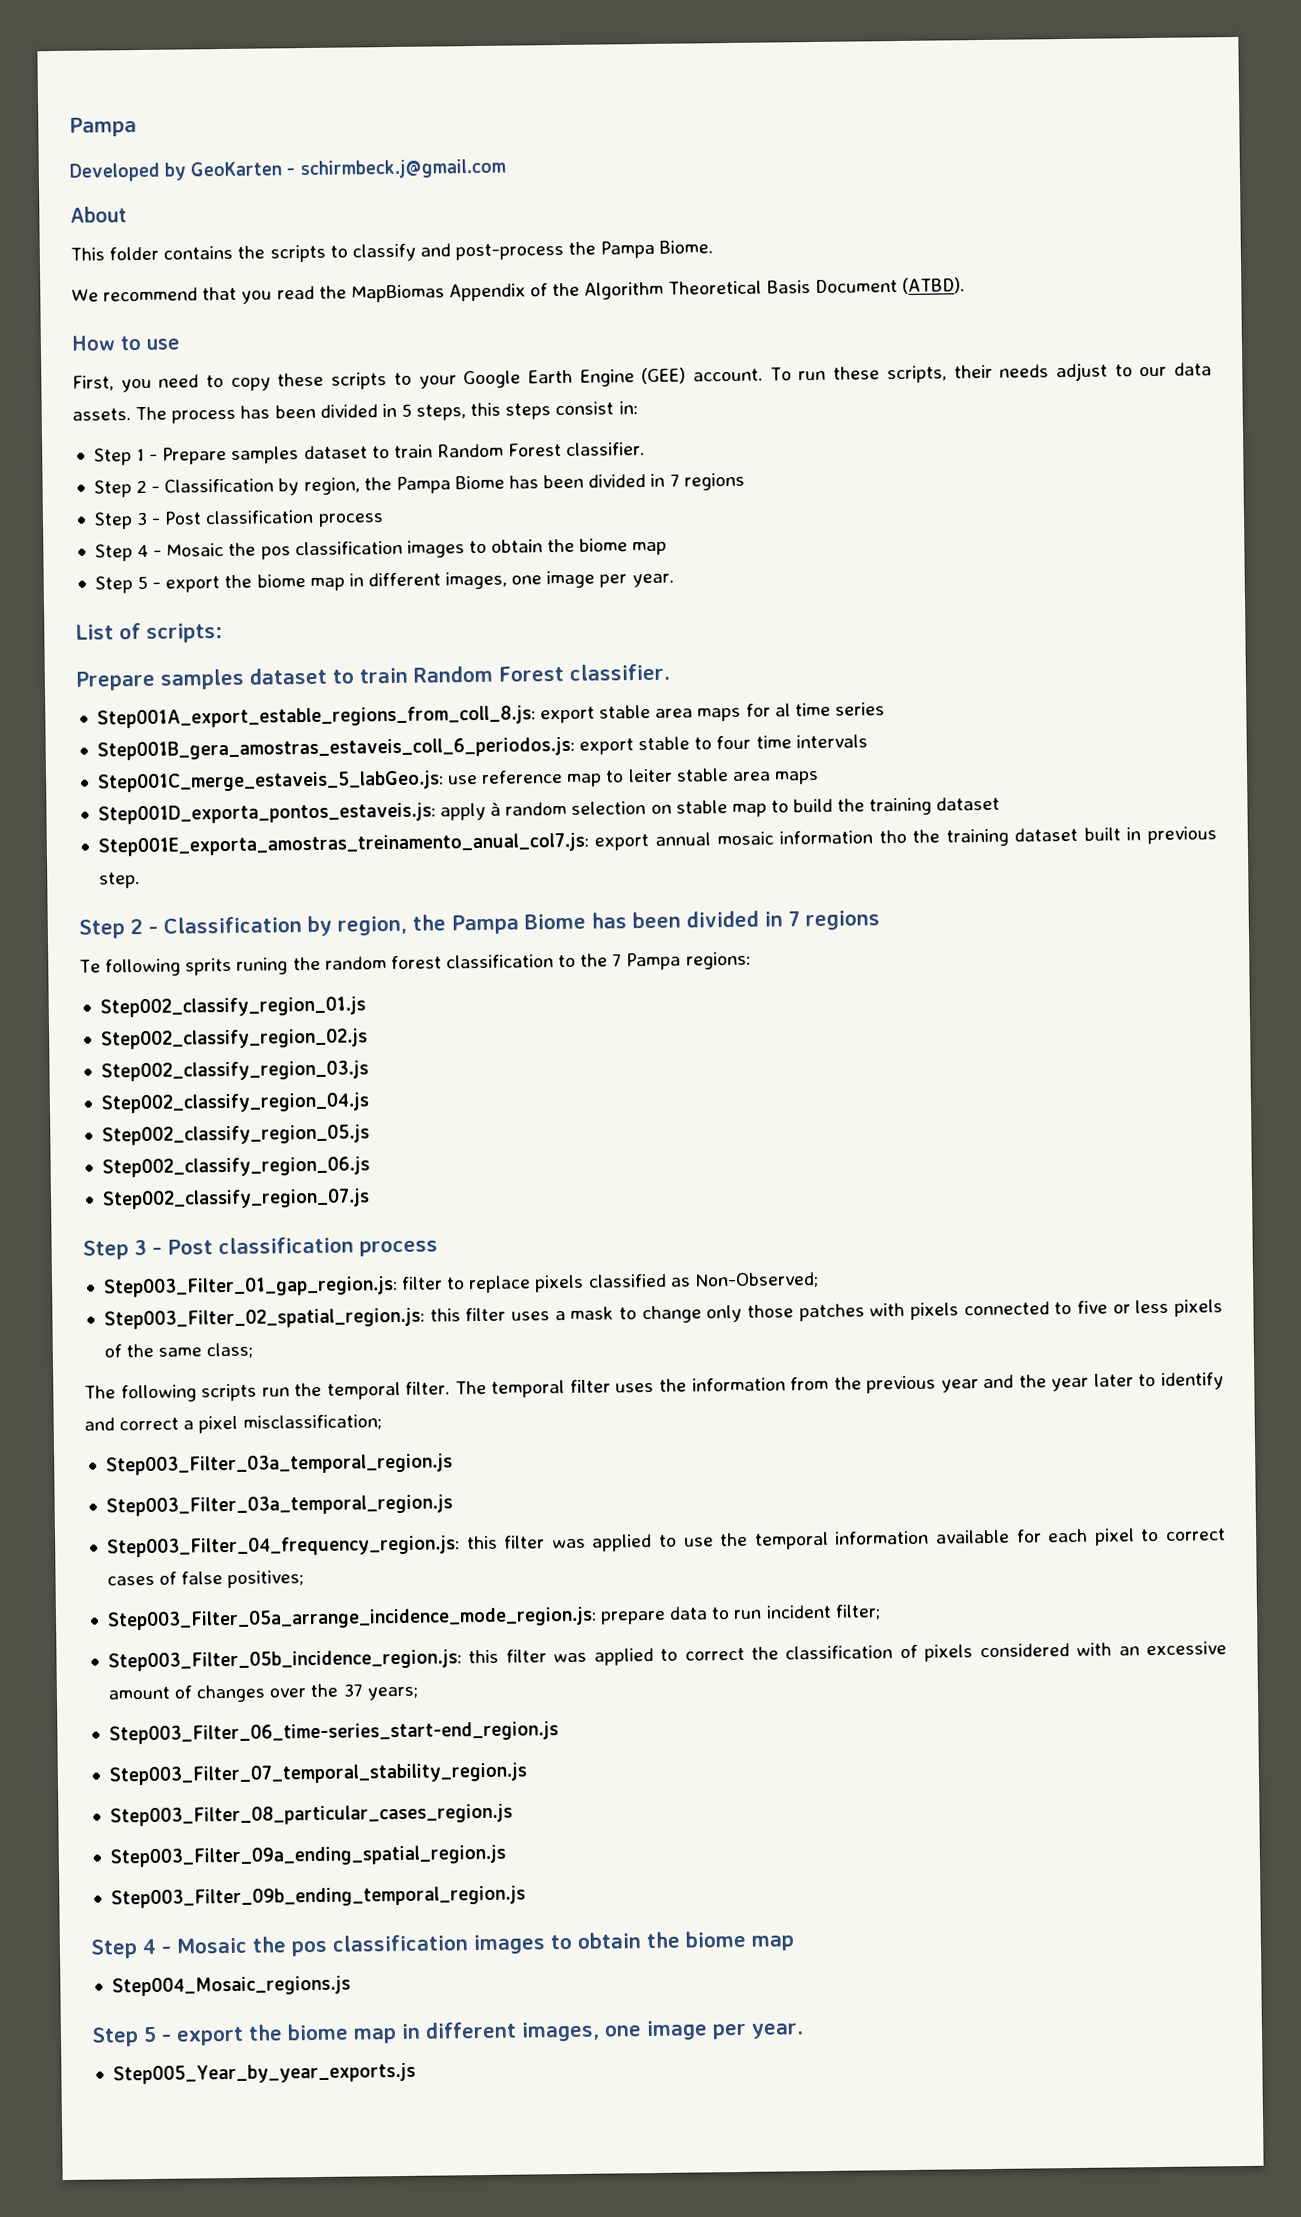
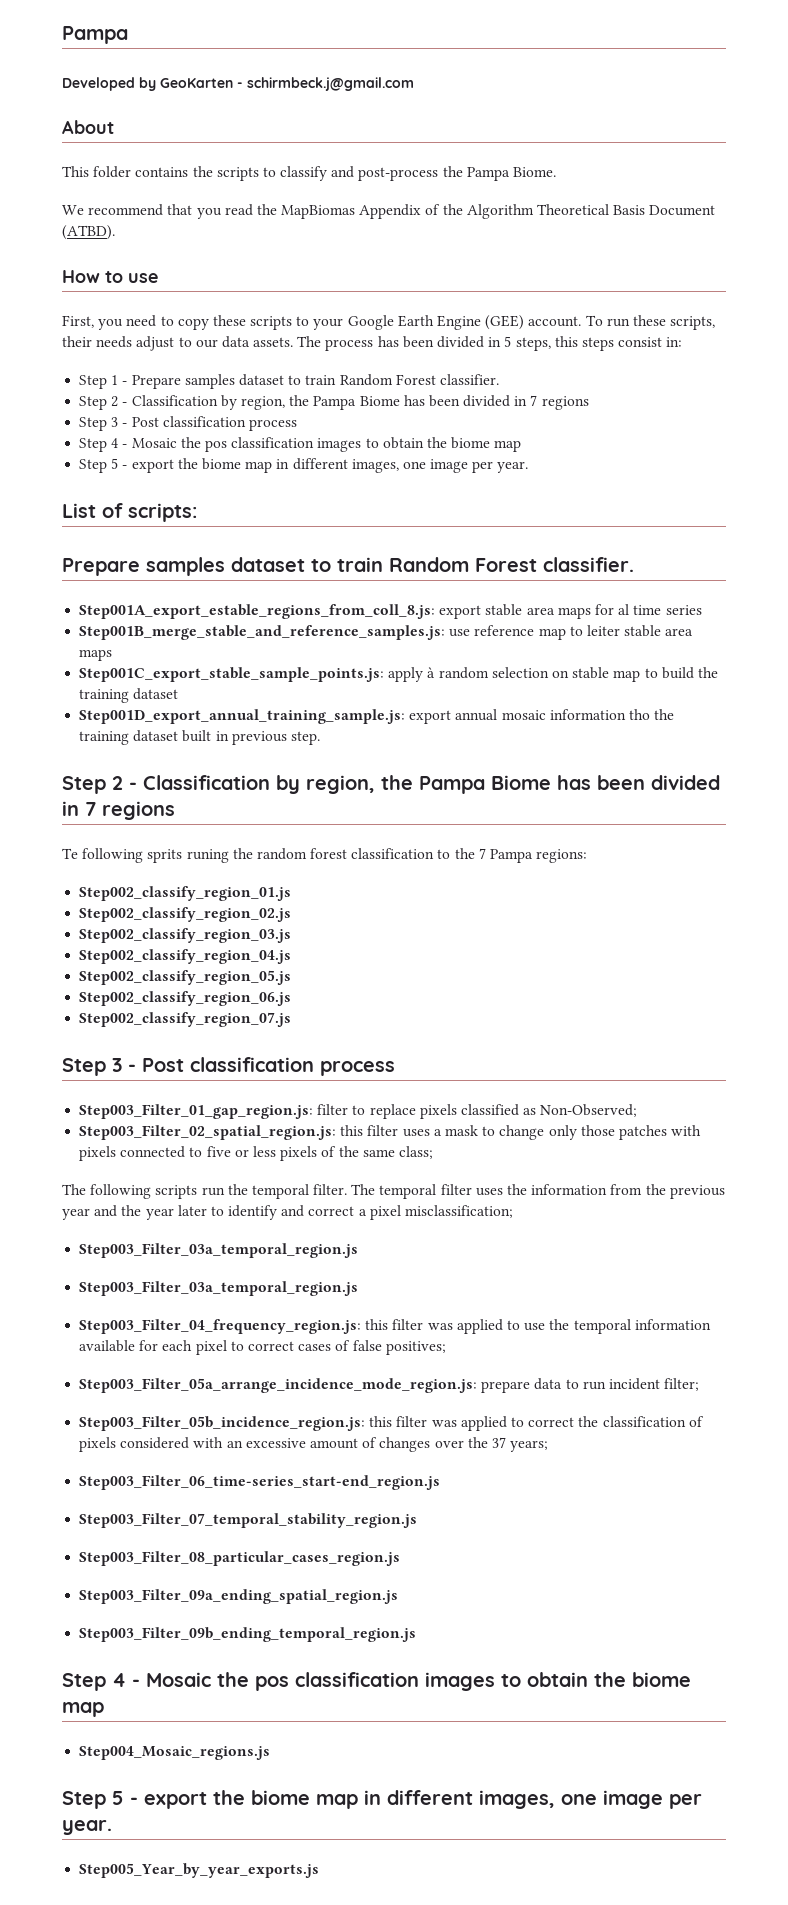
[96,734,868,761] [96,770,444,793] Step001B_gera_amostras_estaveis_coll_6_periodos.js: export stable to four time intervals // Step001C_merge_estaveis_5_labGeo.js: -> [79,625,446,640] Step001B_merge_stable_and_reference_samples.js:
[97,802,436,825] Step001D_exporta_pontos_estaveis.js: -> [79,667,385,682] Step001C_export_stable_sample_points.js:
[97,832,589,857] Step001E_exporta_amostras_treinamento_anual_col7.js: -> [79,709,406,724] Step001D_export_annual_training_sample.js:

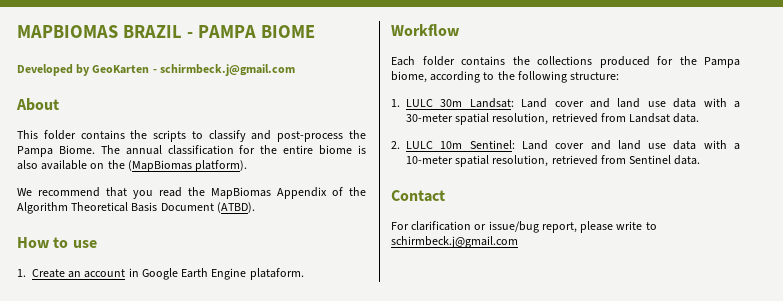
[62,26,128,44] Pampa -> [17,25,315,38] MAPBIOMAS BRAZIL - PAMPA BIOME
(557, 172) none -> [100,145,366,155] [17,160,248,172] The annual classification for the entire biome is also available on the (MapBiomas platform).
[62,315,716,330] [62,336,683,351] [79,374,499,389] [79,395,589,410] [79,416,297,431] [79,437,522,452] [79,458,529,473] [62,503,197,522] [62,557,634,576] [79,604,702,619] [79,625,694,640] [79,649,113,661] [79,667,718,682] [79,688,179,703] [79,709,675,724] [79,730,320,745] [62,775,720,794] [62,801,175,820] [62,848,588,863] [79,886,292,901] [79,907,292,922] [79,928,292,943] [79,949,292,964] [79,970,292,985] [79,991,292,1006] [79,1012,292,1027] [62,1057,395,1076] [79,1104,638,1119] [79,1125,702,1140] [79,1146,433,1161] [62,1184,725,1199] [62,1205,514,1220] [79,1243,359,1258] [79,1281,359,1296] [79,1319,711,1334] [79,1340,446,1355] [79,1378,700,1393] [79,1416,704,1431] [79,1437,549,1452] [79,1475,441,1490] [79,1513,418,1528] [79,1551,401,1566] [79,1589,399,1604] [79,1627,417,1642] [62,1672,691,1691] [62,1702,104,1717] [79,1746,271,1760] [62,1790,702,1809] [62,1820,112,1835] [79,1863,320,1878] First, you need to copy these scripts to your Google Earth Engine (GEE) account. To run these scripts, their needs adjust to our data assets. The process has been divided in 5 steps, this steps consist in: // Step 1 - Prepare samples dataset to train Random Forest classifier. // Step 2 - Classification by region, the Pampa Biome has been divided in 7 regions // Step 3 - Post classification process // Step 4 - Mosaic the pos classification images to obtain the biome map // Step 5 - export the biome map in different images, one image per year. // List of scripts: // Prepare samples dataset to train Random Forest classifier. // Step001A_export_estable_regions_from_coll_8.js: export stable area maps for al time series // Step001B_merge_stable_and_reference_samples.js: use reference map to leiter stable area maps // Step001C_export_stable_sample_points.js: apply à random selection on stable map to build the training dataset // Step001D_export_annual_training_sample.js: export annual mosaic information tho the training dataset built in previous step. // Step 2 - Classification by region, the Pampa Biome has been divided in 7 regions // Te following sprits runing the random forest classification to the 7 Pampa regions: // Step002_classify_region_01.js // Step002_classify_region_02.js // Step002_classify_region_03.js // Step002_classify_region_04.js // Step002_classify_region_05.js // Step002_classify_region_06.js // Step002_classify_region_07.js // Step 3 - Post classification process // Step003_Filter_01_gap_region.js: filter to replace pixels classified as Non-Observed; // Step003_Filter_02_spatial_region.js: this filter uses a mask to change only those patches with pixels connected to five or less pixels of the same class; // The following scripts run the temporal filter. The temporal filter uses the information from the previous year and the year later to identify and correct a pixel misclassification; // Step003_Filter_03a_temporal_region.js // Step003_Filter_03a_temporal_region.js // Step003_Filter_04_frequency_region.js: this filter was applied to use the temporal information available for each pixel to correct cases of false positives; // Step003_Filter_05a_arrange_incidence_mode_region.js: prepare data to run incident filter; // Step003_Filter_05b_incidence_region.js: this filter was applied to correct the classification of pixels considered with an excessive amount of changes over the 37 years; // Step003_Filter_06_time-series_start-end_region.js // Step003_Filter_07_temporal_stability_region.js // Step003_Filter_08_particular_cases_region.js // Step003_Filter_09a_ending_spatial_region.js // Step003_Filter_09b_ending_temporal_region.js // Step 4 - Mosaic the pos classification images to obtain the biome map // Step004_Mosaic_regions.js // Step 5 - export the biome map in different images, one image per year. // Step005_Year_by_year_exports.js -> [17,268,304,280] [391,24,460,36] [391,56,740,68] [391,71,620,83] [391,98,740,108] [406,113,700,125] [391,140,740,150] [406,155,701,167] [391,190,445,202] [391,221,657,233] [391,236,518,248] 1. Create an account in Google Earth Engine plataform. // Workflow // Each folder contains the collections produced for the Pampa biome, according to the following structure: // 1. LULC 30m Landsat: Land cover and land use data with a 30-meter spatial resolution, retrieved from Landsat data. // 2. LULC 10m Sentinel: Land cover and land use data with a 10-meter spatial resolution, retrieved from Sentinel data. // Contact // For clarification or issue/bug report, please write to schirmbeck.j@gmail.com

